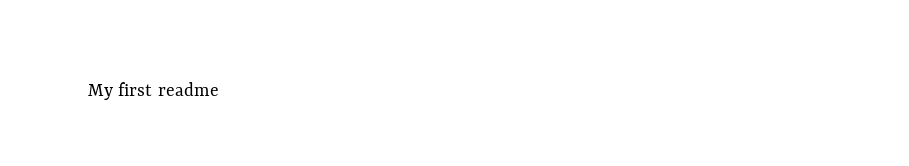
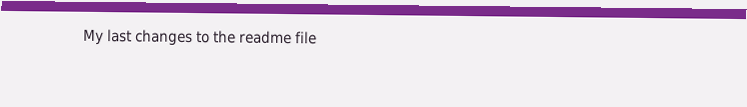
[118,82,219,96] first readme -> [107,29,318,47] last changes to the readme file

